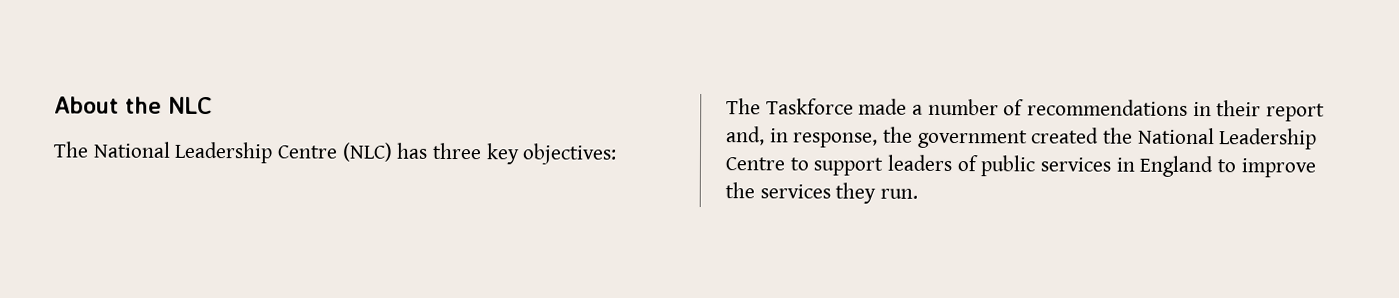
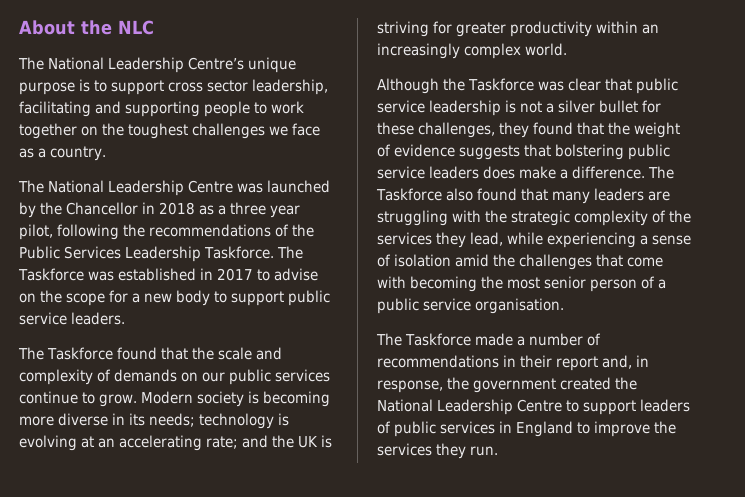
[277,142,618,165] Centre (NLC) has three key objectives: -> [188,57,296,73] [19,79,328,95] [19,101,304,117] [19,123,320,139] [19,146,106,161] [18,180,330,196] [19,202,300,218] [19,224,314,240] [19,246,303,262] [18,268,318,281] [19,290,330,306] [19,312,125,325] [18,347,282,360] [19,369,330,385] [19,391,330,407] [19,413,289,429] [19,435,332,451] [377,21,659,37] [377,43,567,59] [377,78,678,94] [377,100,661,116] [377,122,680,138] [377,144,670,160] [377,166,674,179] [376,188,670,204] [377,210,691,226] [377,232,691,248] [377,254,663,270] [377,276,666,292] [377,298,564,314] Centre’s unique purpose is to support cross sector leadership, facilitating and supporting people to work together on the toughest challenges we face as a country. // The National Leadership Centre was launched by the Chancellor in 2018 as a three year pilot, following the recommendations of the Public Services Leadership Taskforce. The Taskforce was established in 2017 to advise on the scope for a new body to support public service leaders. // The Taskforce found that the scale and complexity of demands on our public services continue to grow. Modern society is becoming more diverse in its needs; technology is evolving at an accelerating rate; and the UK is striving for greater productivity within an increasingly complex world. // Although the Taskforce was clear that public service leadership is not a silver bullet for these challenges, they found that the weight of evidence suggests that bolstering public service leaders does make a difference. The Taskforce also found that many leaders are struggling with the strategic complexity of the services they lead, while experiencing a sense of isolation amid the challenges that come with becoming the most senior person of a public service organisation.

